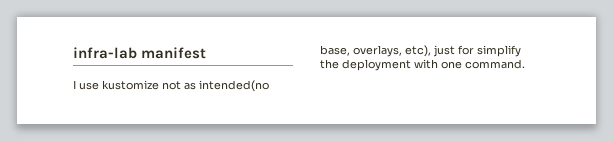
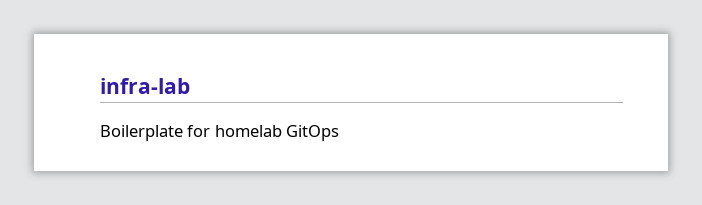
[141,47,207,59] [73,80,269,92] [320,45,521,57] [320,59,525,71] manifest // I use kustomize not as intended(no base, overlays, etc), just for simplify the deployment with one command. -> [100,125,340,141] // Boilerplate for homelab GitOps

